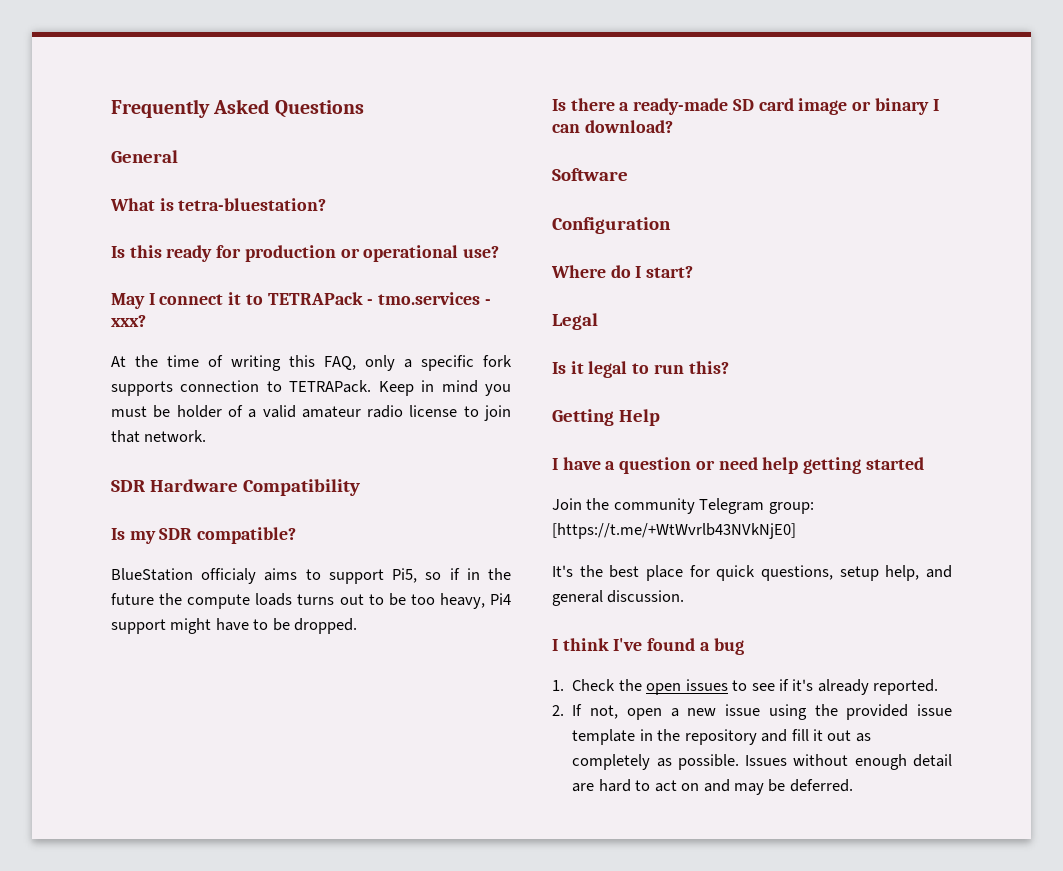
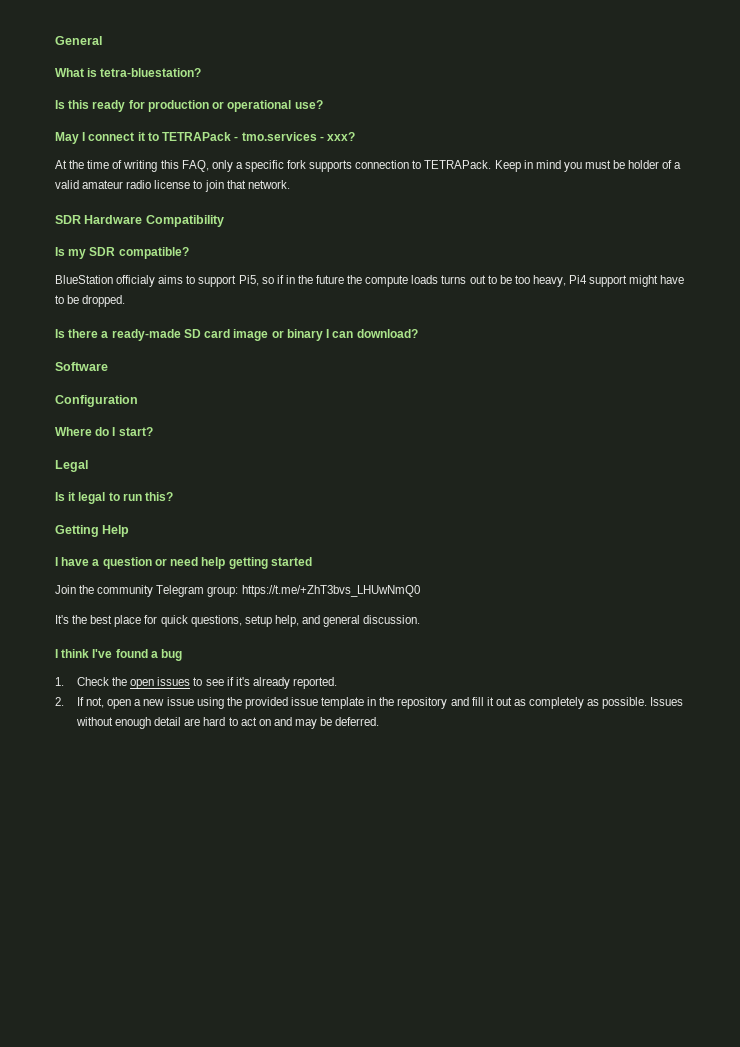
[111,99,364,118] Frequently Asked Questions // -> (55, 40) none
[552,523,796,539] [https://t.me/+WtWvrlb43NVkNjE0] -> [241,585,420,597] https://t.me/+ZhT3bvs_LHUwNmQ0

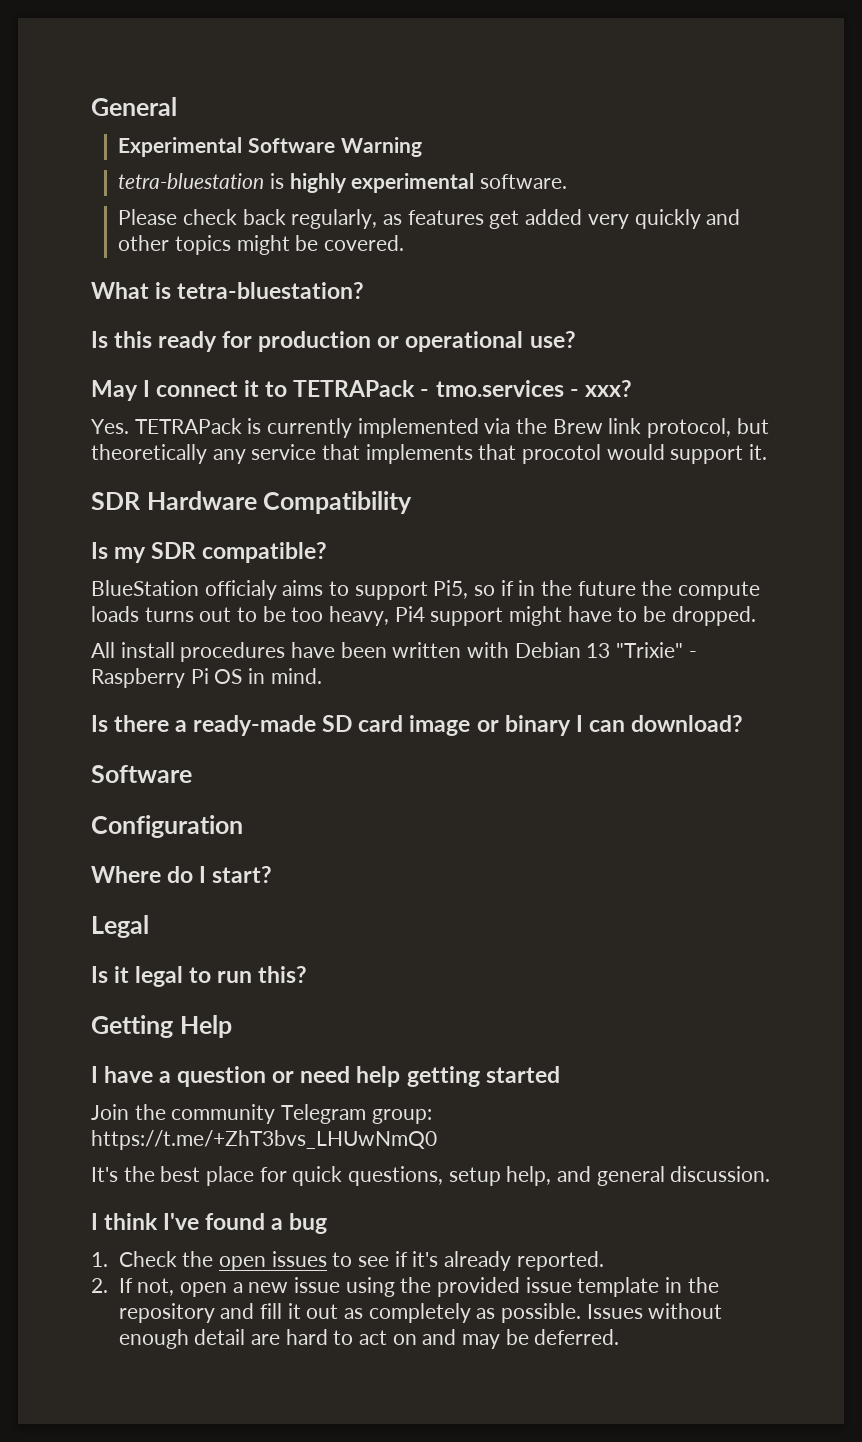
(102, 40) none -> [118,137,422,157] [118,173,568,193] [118,209,741,229] [118,235,405,255] // Experimental Software Warning // tetra-bluestation is highly experimental software. // Please check back regularly, as features get added very quickly and other topics might be covered.
[55,160,682,172] [55,180,290,192] At the time of writing this FAQ, only a specific fork supports connection to TETRAPack. Keep in mind you must be holder of a valid amateur radio license to join that network. -> [91,418,769,438] [91,444,768,464] Yes. TETRAPack is currently implemented via the Brew link protocol, but theoretically any service that implements that procotol would support it.
(126, 301) none -> [91,642,697,662] [91,668,322,688] // All install procedures have been written with Debian 13 "Trixie" - Raspberry Pi OS in mind.

